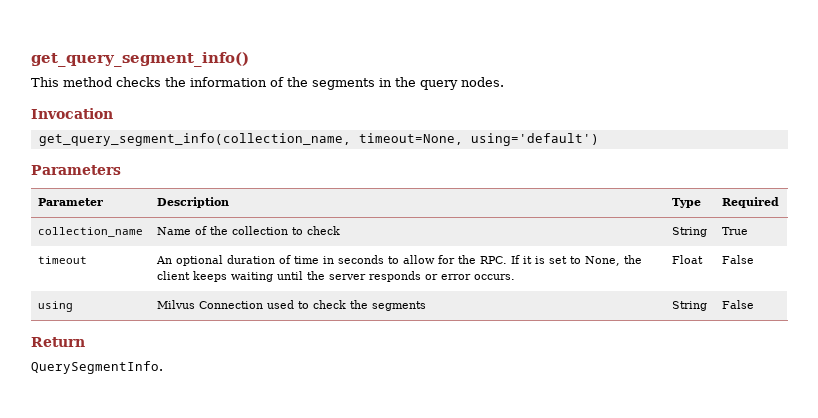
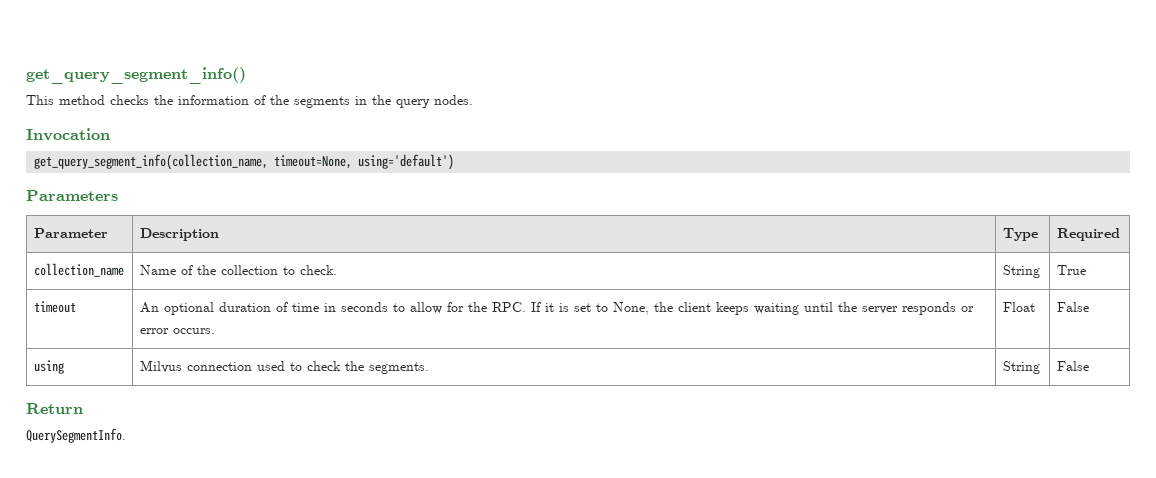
[306,226,340,235] check -> [299,265,337,275] check.
[198,301,263,309] Connection -> [186,362,252,371] connection
[371,301,426,311] segments -> [368,362,429,374] segments.

